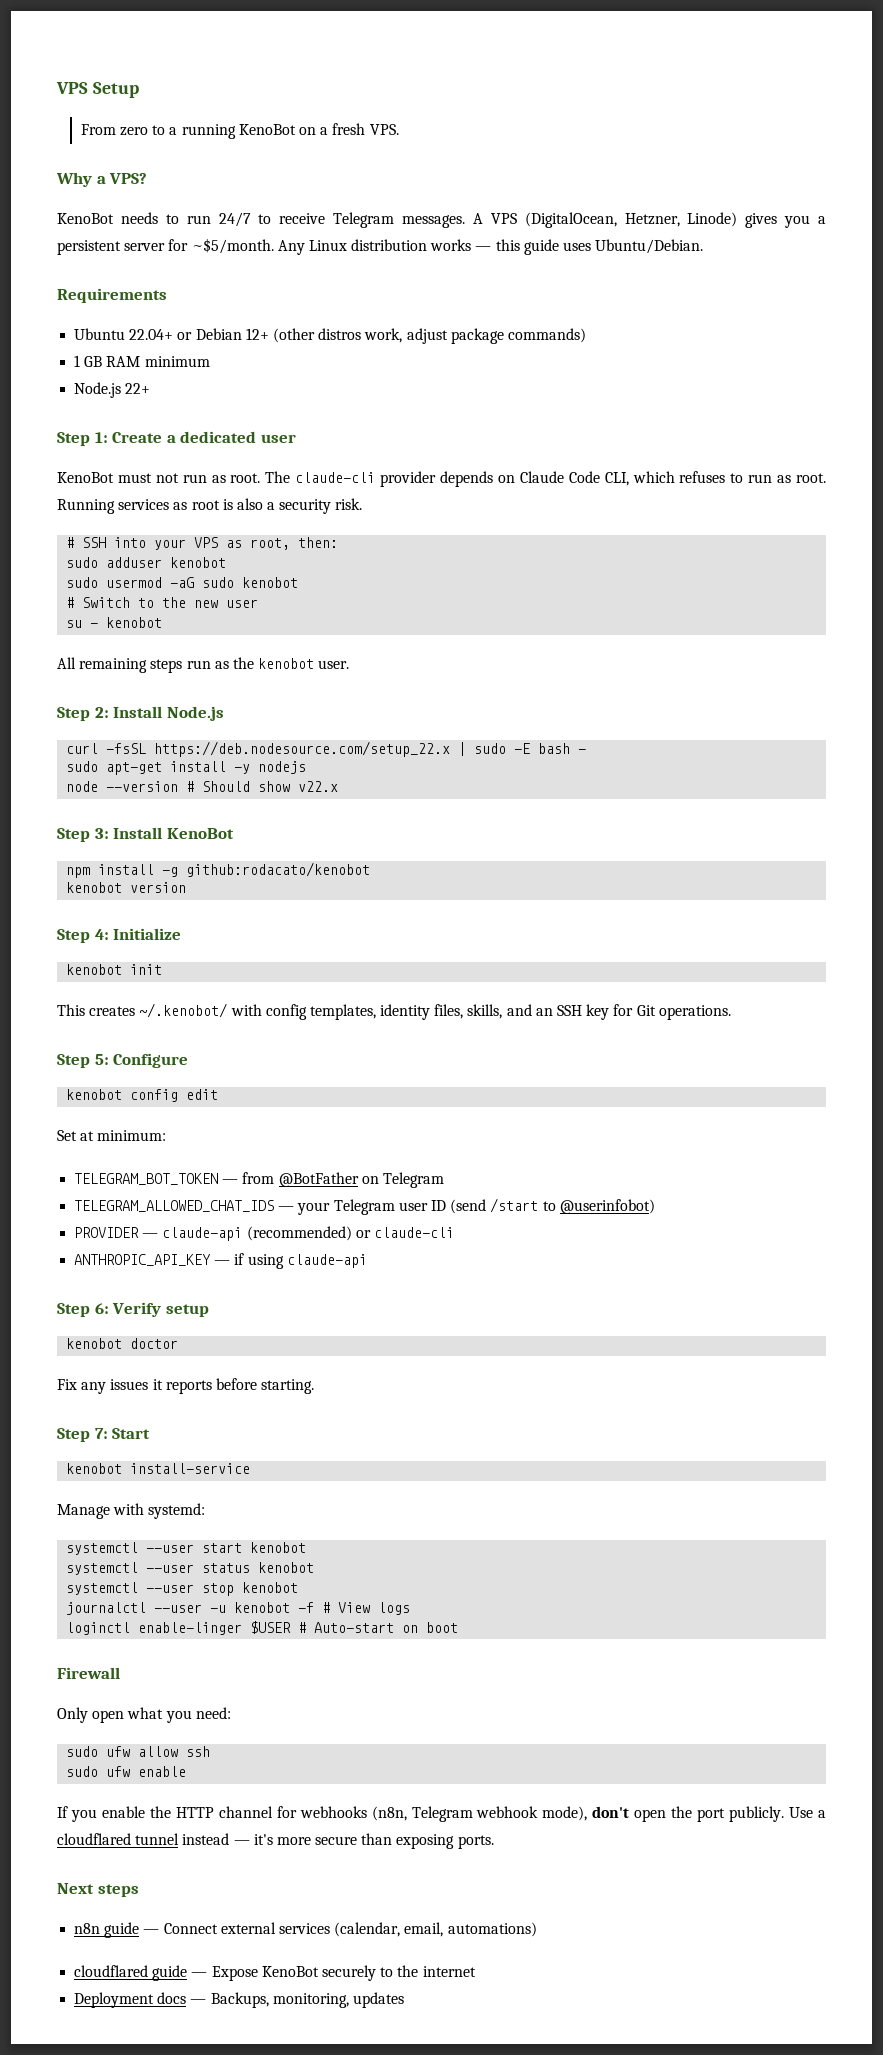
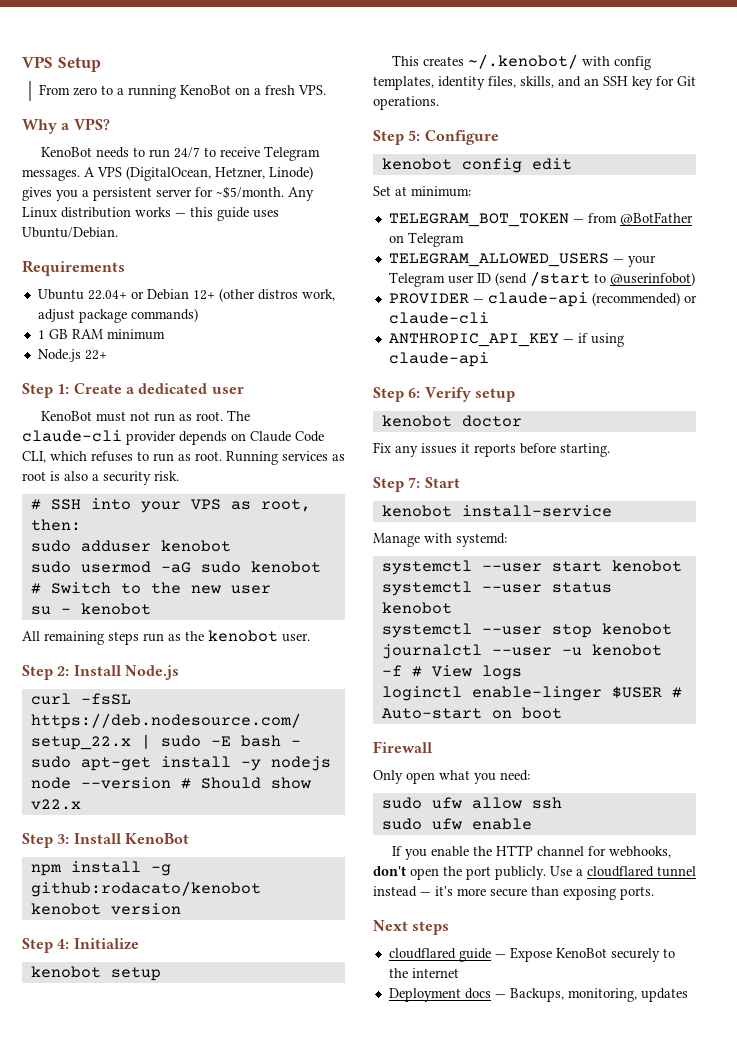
[130,964,163,975] init -> [110,967,161,981] setup
[74,1200,275,1212] TELEGRAM_ALLOWED_CHAT_IDS -> [388,253,609,267] TELEGRAM_ALLOWED_USERS
[299,1806,588,1822] webhooks (n8n, Telegram webhook mode), -> [608,846,671,858] webhooks,
[74,1922,537,1938] // n8n guide — Connect external services (calendar, email, automations) -> (450, 928) none

